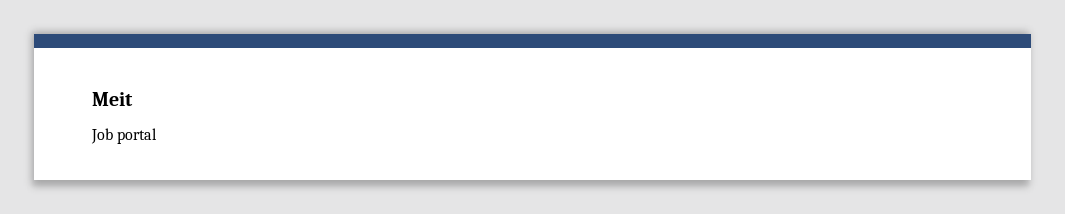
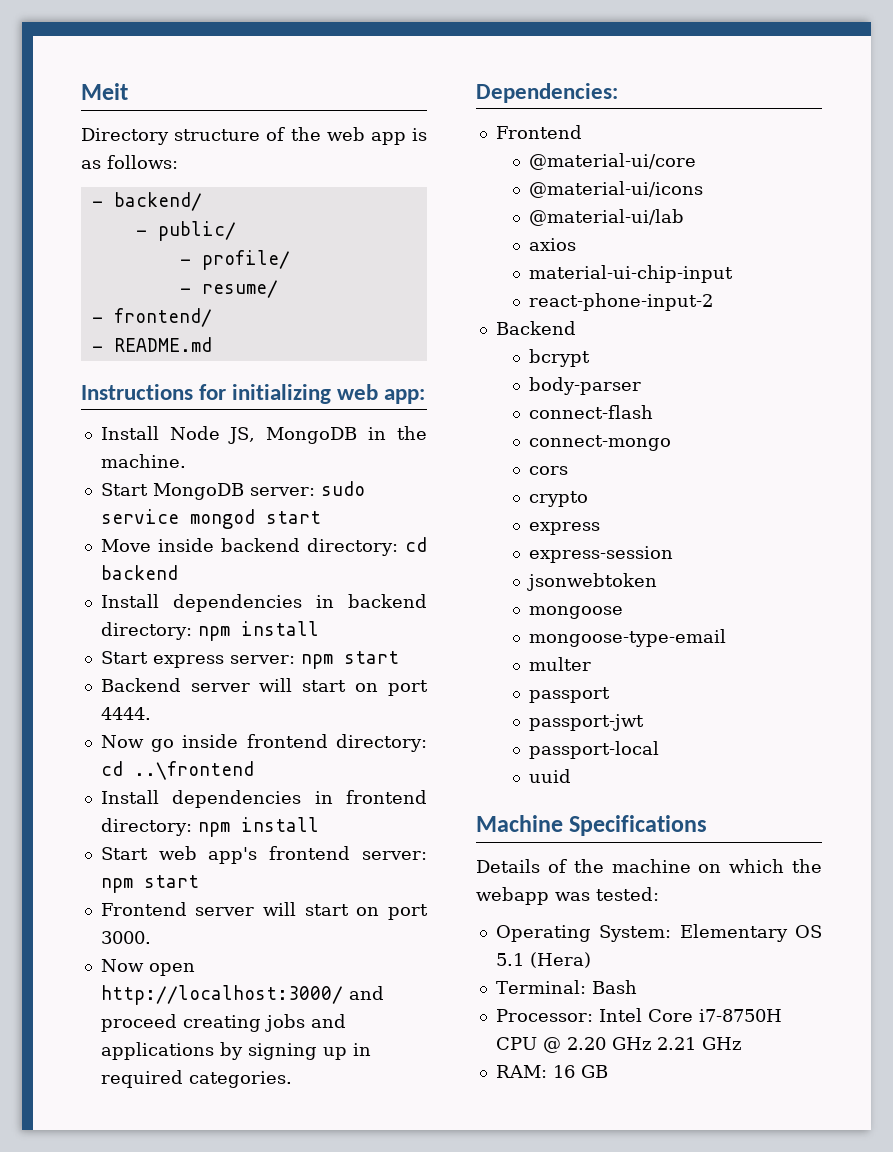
[91,128,158,144] Job portal -> [81,127,427,145] [81,155,178,169] [91,192,202,211] [135,221,236,241] [179,250,290,270] [179,280,278,298] [91,308,212,327] [91,337,212,352] [81,384,426,404] [100,426,427,444] [100,454,186,468] [100,481,365,500] [100,509,321,529] [100,537,427,556] [100,565,178,580] [100,594,427,612] [100,621,319,641] [100,651,399,669] [100,678,428,696] [100,707,151,720] [100,734,427,752] [100,761,254,780] [100,790,427,808] [100,817,319,837] [100,846,427,864] [100,875,199,893] [100,902,428,920] [100,931,151,944] [100,959,195,976] [100,985,384,1005] [100,1014,346,1032] [100,1042,371,1060] [100,1070,292,1088] [476,83,618,103] [495,125,582,139] [529,153,697,170] [529,181,704,198] [529,209,685,226] [529,238,577,251] [529,265,734,283] [529,293,714,311] [495,321,576,335] [529,349,591,367] [529,377,642,395] [529,405,654,419] [529,435,672,451] [529,466,569,475] [529,491,589,507] [529,522,601,535] [529,546,674,563] [527,573,658,591] [529,606,624,619] [529,629,727,647] [529,657,592,671] [529,687,611,703] [529,714,645,731] [529,741,660,759] [529,769,572,783] [476,815,708,836] [476,859,822,873] [476,887,659,905] [495,924,822,942] [495,952,591,968] [495,980,637,994] [495,1008,782,1022] [495,1037,741,1053] [495,1065,608,1078] Directory structure of the web app is as follows: // - backend/ // - public/ // - profile/ // - resume/ // - frontend/ // - README.md // Instructions for initializing web app: // Install Node JS, MongoDB in the machine. // Start MongoDB server: sudo service mongod start // Move inside backend directory: cd backend // Install dependencies in backend directory: npm install // Start express server: npm start // Backend server will start on port 4444. // Now go inside frontend directory: cd ..\frontend // Install dependencies in frontend directory: npm install // Start web app's frontend server: npm start // Frontend server will start on port 3000. // Now open http://localhost:3000/ and proceed creating jobs and applications by signing up in required categories. // Dependencies: // Frontend // @material-ui/core // @material-ui/icons // @material-ui/lab // axios // material-ui-chip-input // react-phone-input-2 // Backend // bcrypt // body-parser // connect-flash // connect-mongo // cors // crypto // express // express-session // jsonwebtoken // mongoose // mongoose-type-email // multer // passport // passport-jwt // passport-local // uuid // Machine Specifications // Details of the machine on which the webapp was tested: // Operating System: Elementary OS 5.1 (Hera) // Terminal: Bash // Processor: Intel Core i7-8750H CPU @ 2.20 GHz 2.21 GHz // RAM: 16 GB

